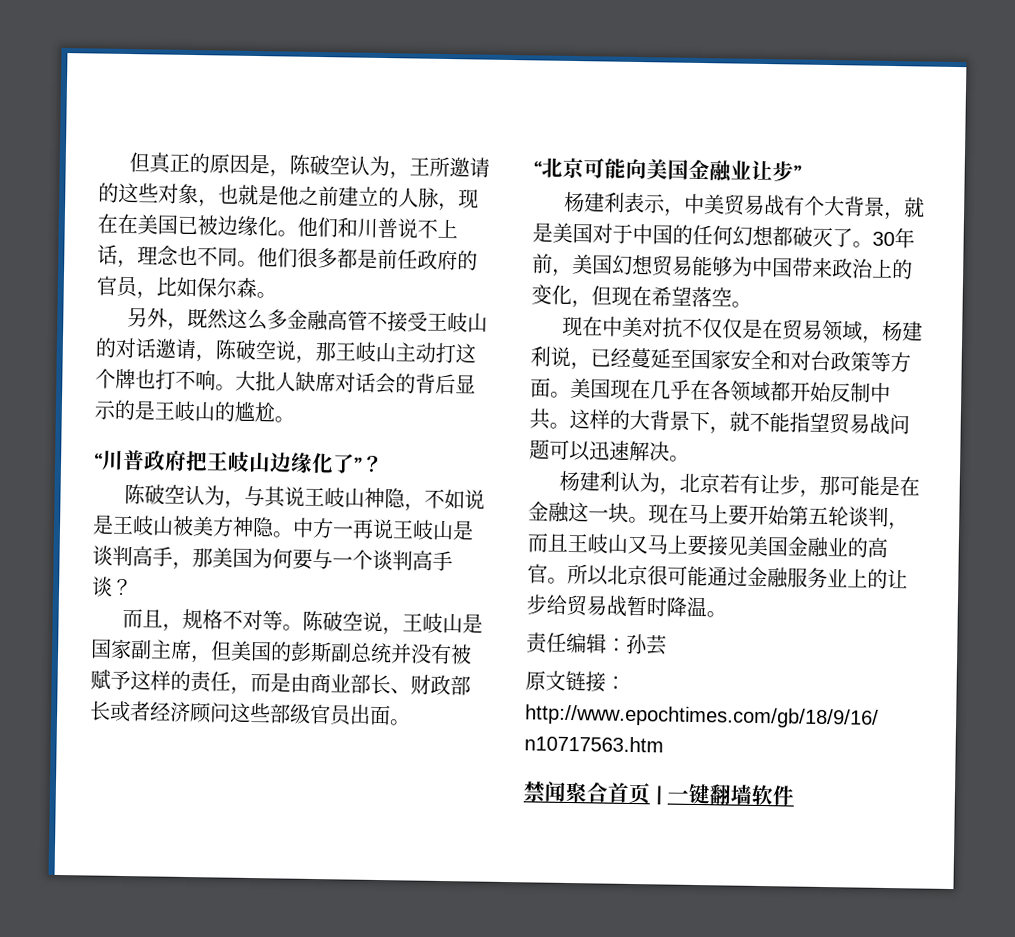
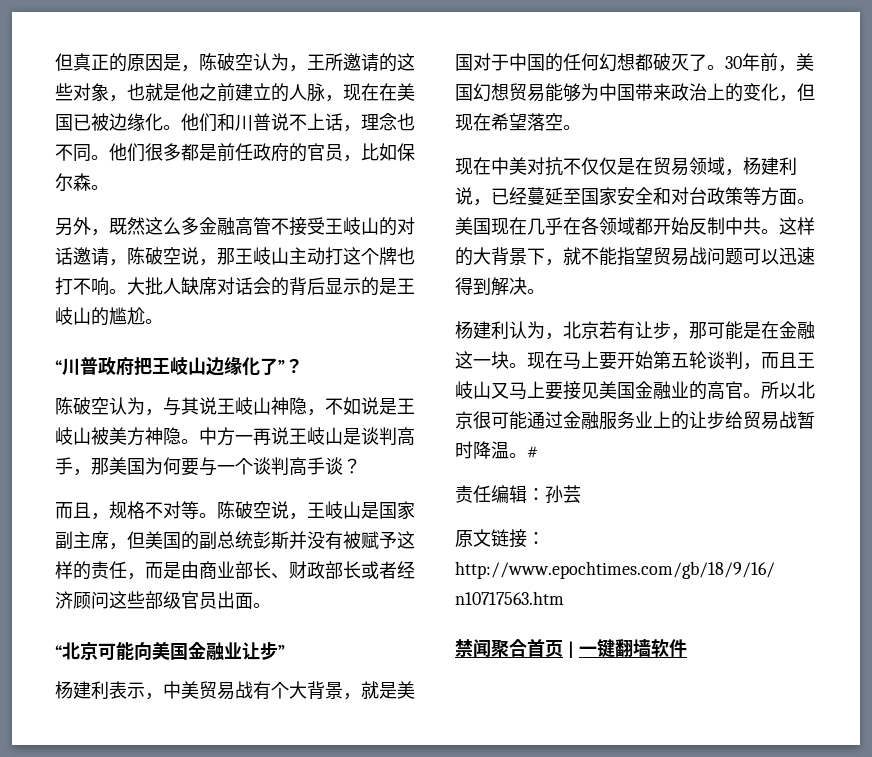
[290,641,392,664] 彭斯副总统 -> [199,531,289,550] 副总统彭斯
(630, 450) none -> [455,277,491,295] 得到
(727, 614) none -> [527,446,538,458] #

